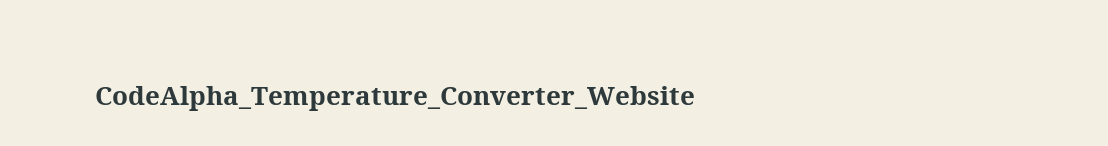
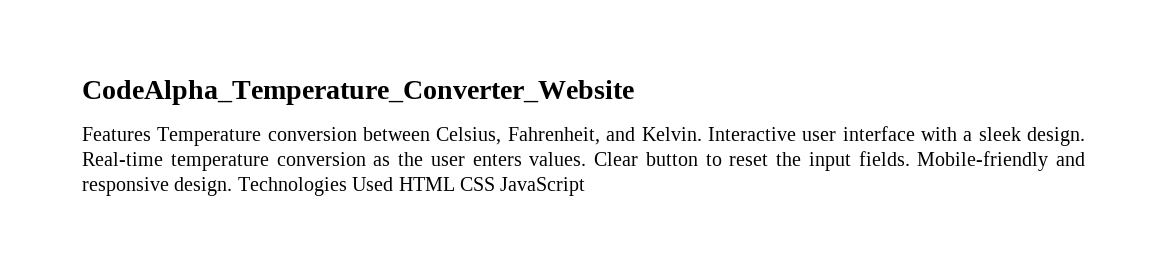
(695, 98) none -> [82,126,1086,146] [82,151,1085,171] [82,177,586,196] // Features Temperature conversion between Celsius, Fahrenheit, and Kelvin. Interactive user interface with a sleek design. Real-time temperature conversion as the user enters values. Clear button to reset the input fields. Mobile-friendly and responsive design. Technologies Used HTML CSS JavaScript

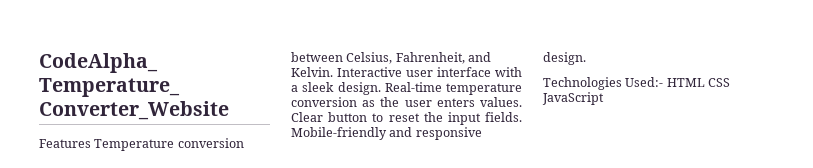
[237,177,394,196] Technologies Used -> [543,77,664,90] // Technologies Used:-

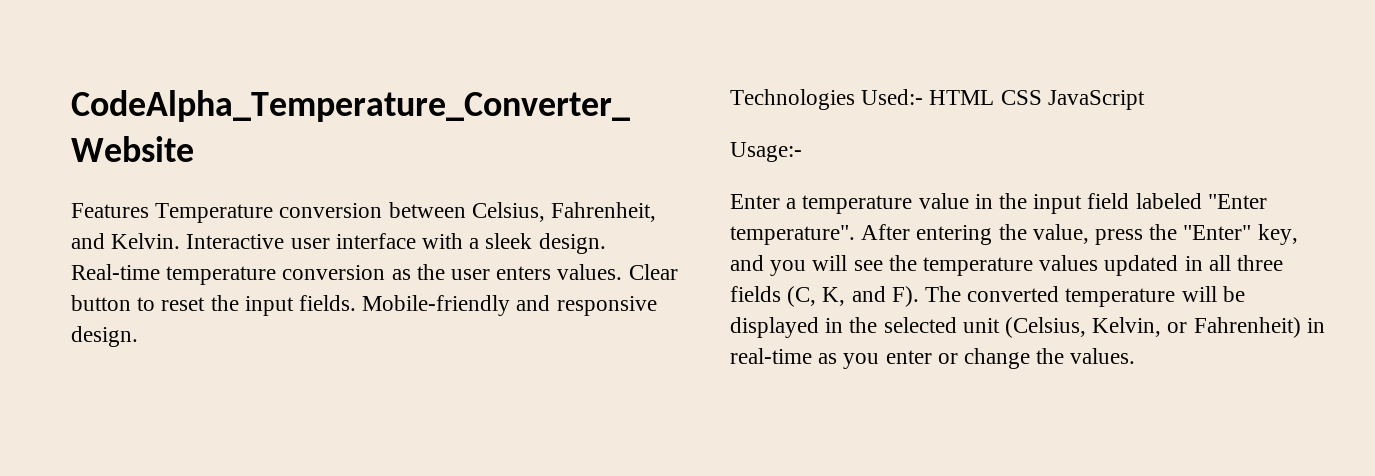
(604, 98) none -> [730,142,802,162] [730,193,1267,214] [730,224,1298,245] [730,255,1284,276] [730,286,1245,307] [730,317,1325,338] [730,348,1136,369] // Usage:- // Enter a temperature value in the input field labeled "Enter temperature". After entering the value, press the "Enter" key, and you will see the temperature values updated in all three fields (C, K, and F). The converted temperature will be displayed in the selected unit (Celsius, Kelvin, or Fahrenheit) in real-time as you enter or change the values.

